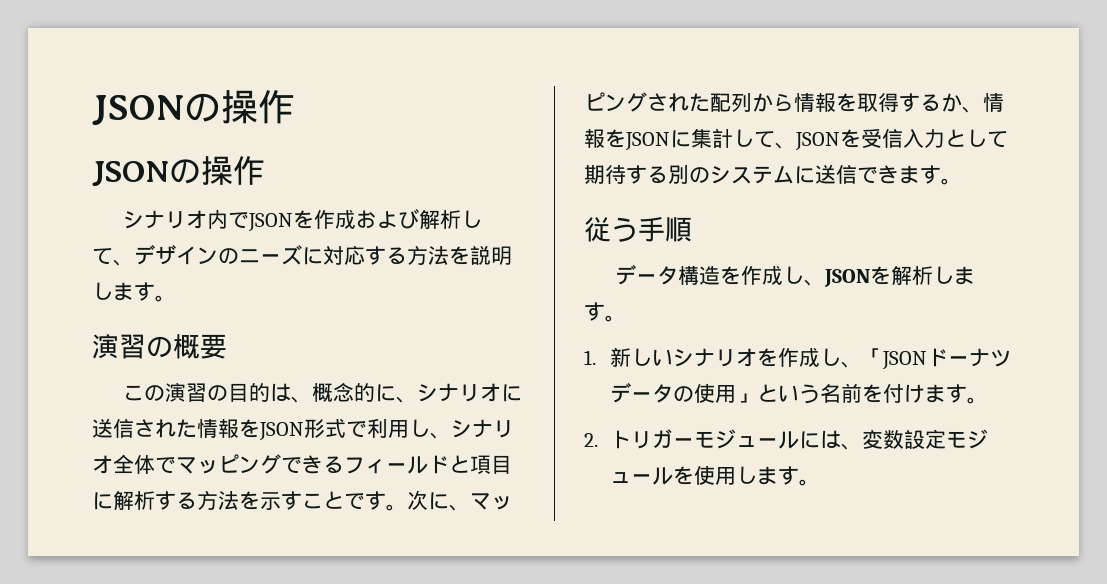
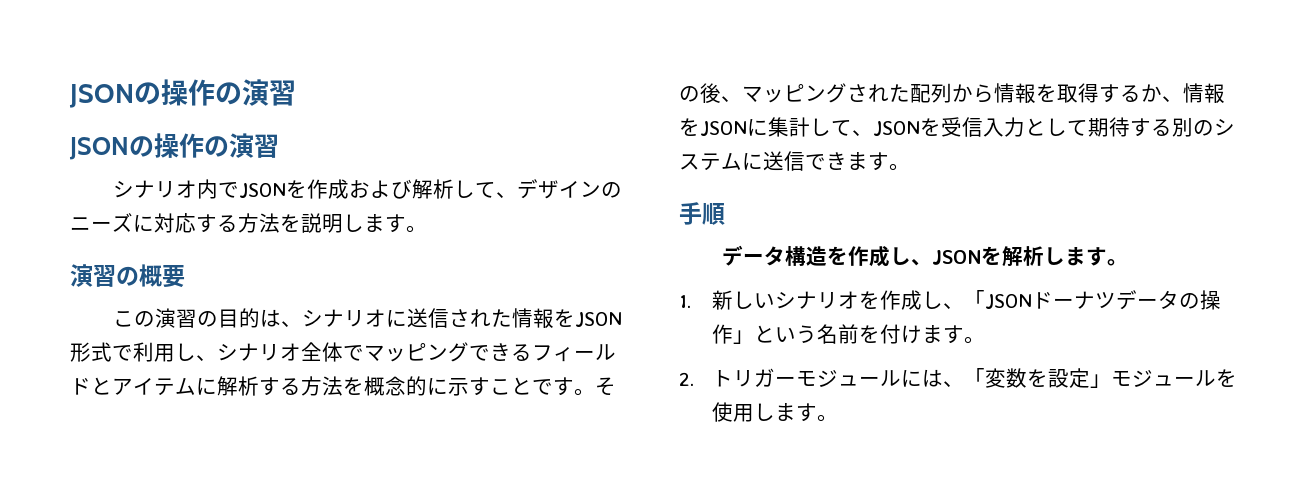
[92,90,295,125] [92,156,265,186] JSONの操作 // JSONの操作 -> [69,79,296,108] [69,133,279,160] JSONの操作の演習 // JSONの操作の演習
[311,382,417,403] 概念的に、 -> (303, 324) none
[470,455,512,474] 項目 -> [112,377,196,396] アイテム
(260, 500) none -> [364,376,448,396] 概念的に
[407,490,449,510] 次に -> [595,377,616,396] [679,83,721,103] その後
[584,217,638,242] 従う -> (910, 167) none
[693,383,736,403] 使用 -> [1199,290,1221,310] [711,324,733,344] 操作
[861,429,946,449] 変数設定 -> [963,368,1111,388] 「変数を設定」

